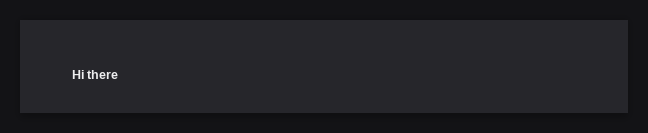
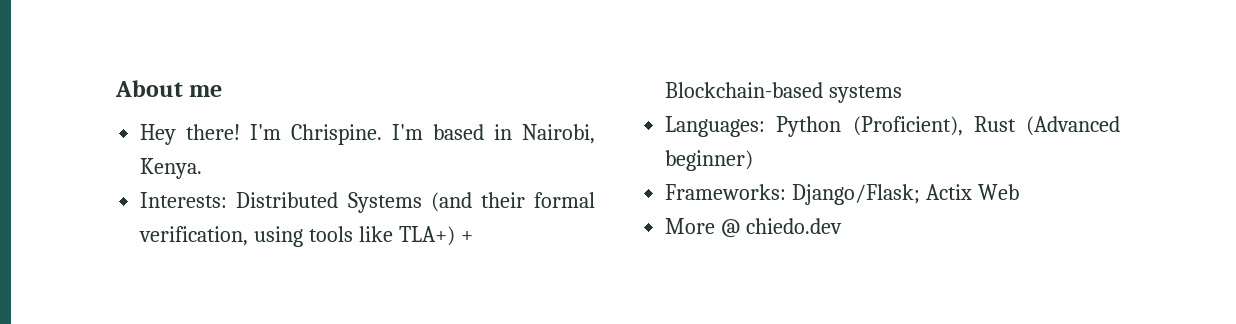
[72,70,119,79] Hi there -> [115,80,223,97] [140,124,596,145] [140,158,203,179] [140,192,595,213] [139,226,473,247] [665,82,903,103] [665,116,1120,137] [665,150,754,171] [665,184,1020,205] [665,218,843,238] About me // Hey there! I'm Chrispine. I'm based in Nairobi, Kenya. // Interests: Distributed Systems (and their formal verification, using tools like TLA+) + Blockchain-based systems // Languages: Python (Proficient), Rust (Advanced beginner) // Frameworks: Django/Flask; Actix Web // More @ chiedo.dev

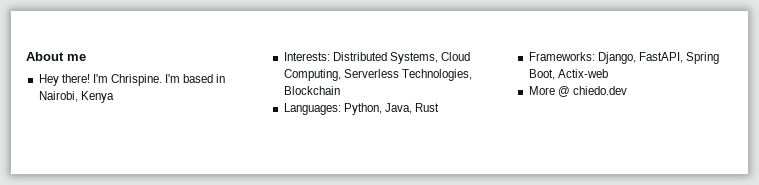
[140,158,203,179] Kenya. -> [80,91,114,103] Kenya
[347,192,595,213] [139,226,473,247] [665,82,903,103] Systems (and their formal verification, using tools like TLA+) + Blockchain-based systems -> [389,52,470,64] [283,69,472,81] [283,86,340,95] Systems, Cloud Computing, Serverless Technologies, Blockchain
[776,116,963,137] Python (Proficient), -> [343,103,412,115] Python, Java,
[1026,116,1120,136] [665,150,754,171] (Advanced beginner) -> (439, 107) none
[792,184,1020,205] Django/Flask; Actix Web -> [597,52,719,64] [528,69,608,80] Django, FastAPI, Spring Boot, Actix-web

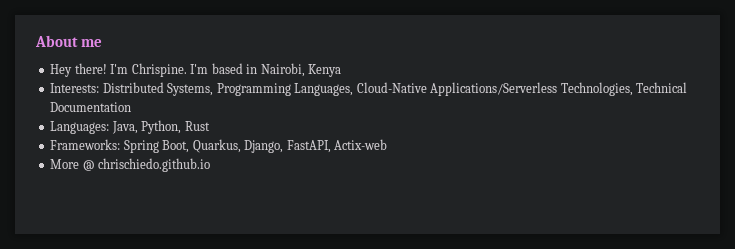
[440,52,470,61] [283,69,472,81] [283,86,340,95] Cloud Computing, Serverless Technologies, Blockchain -> [216,82,688,96] [50,102,132,112] Programming Languages, Cloud-Native Applications/Serverless Technologies, Technical Documentation
[343,103,412,115] Python, Java, -> [111,120,182,134] Java, Python,
[597,52,719,64] [528,69,555,80] Django, FastAPI, Spring Boot, -> [123,139,331,153] Spring Boot, Quarkus, Django, FastAPI,
[572,86,627,95] chiedo.dev -> [98,158,211,172] chrischiedo.github.io

